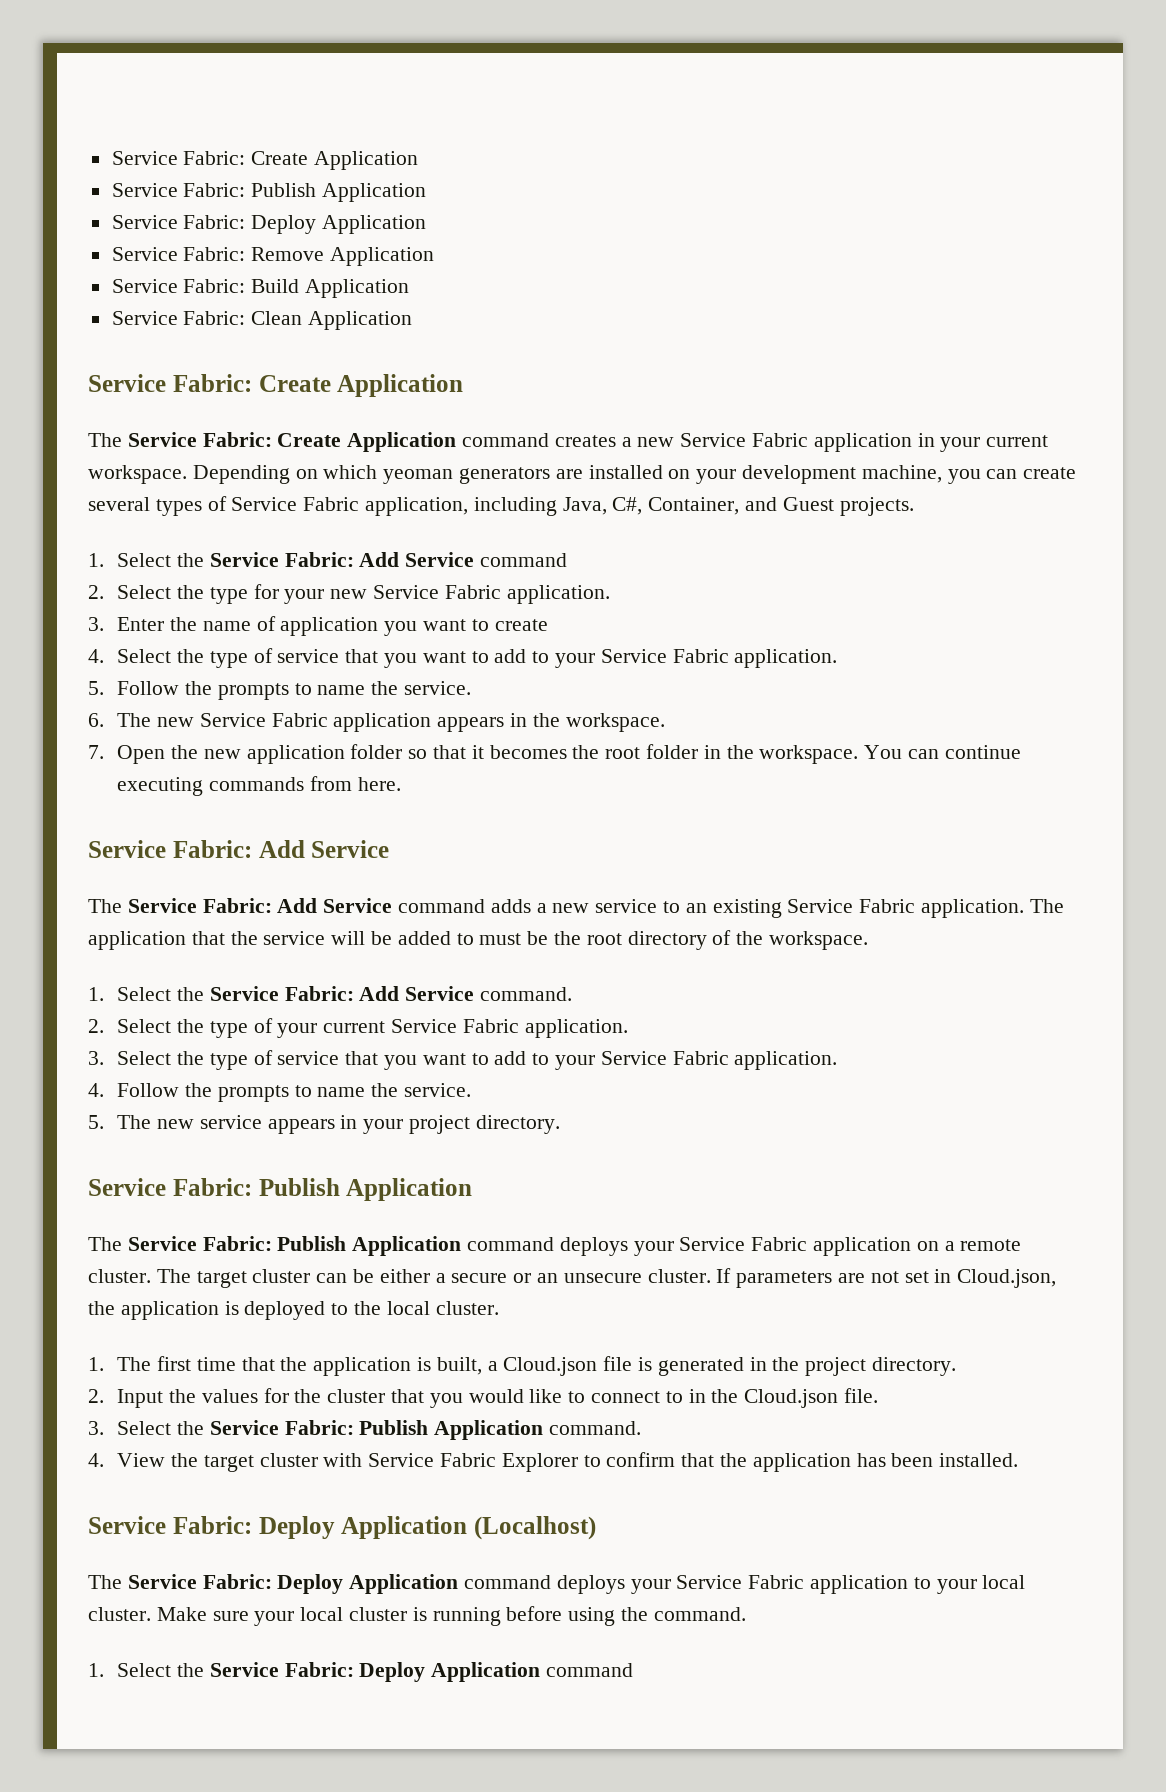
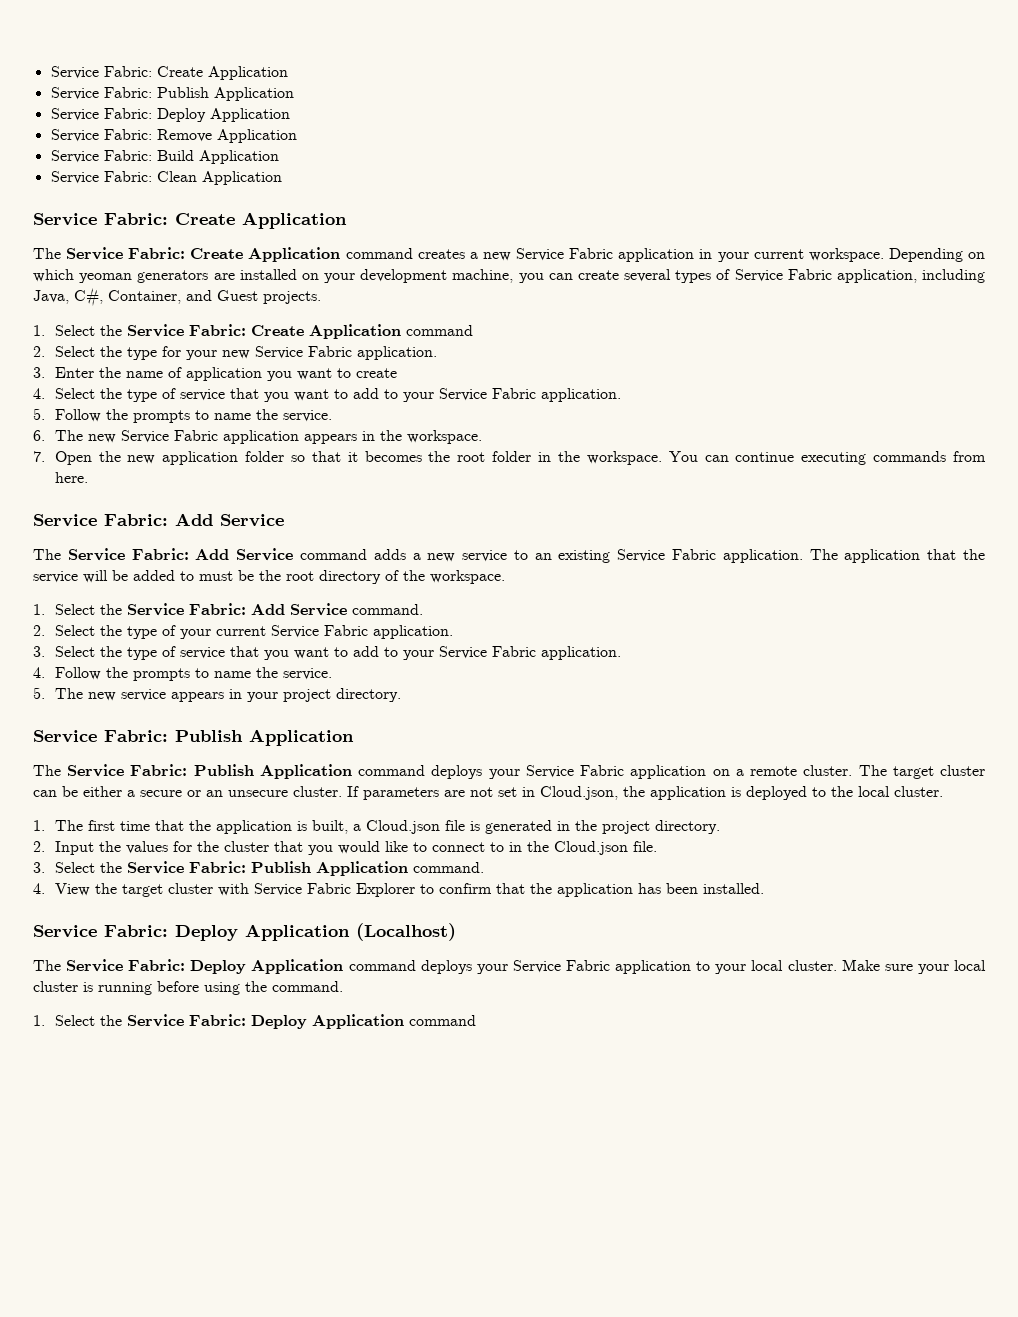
[359,552,475,567] Add Service -> [250,324,401,339] Create Application

